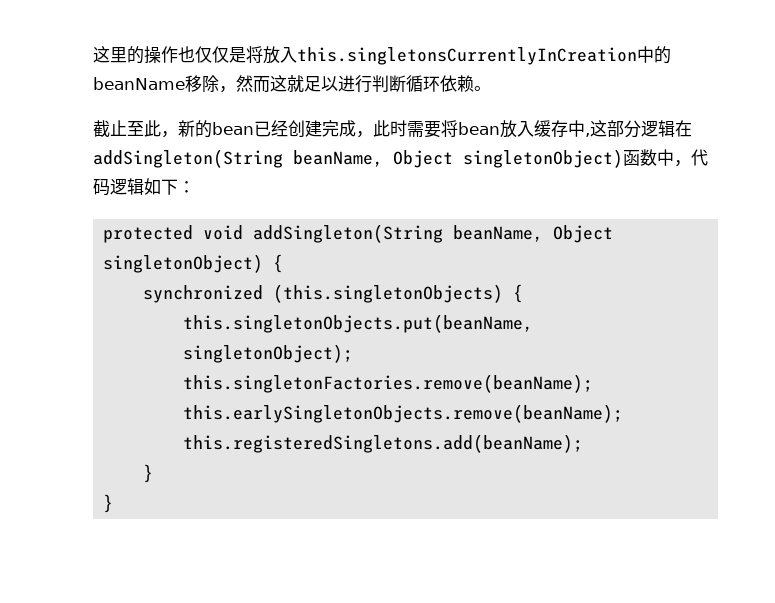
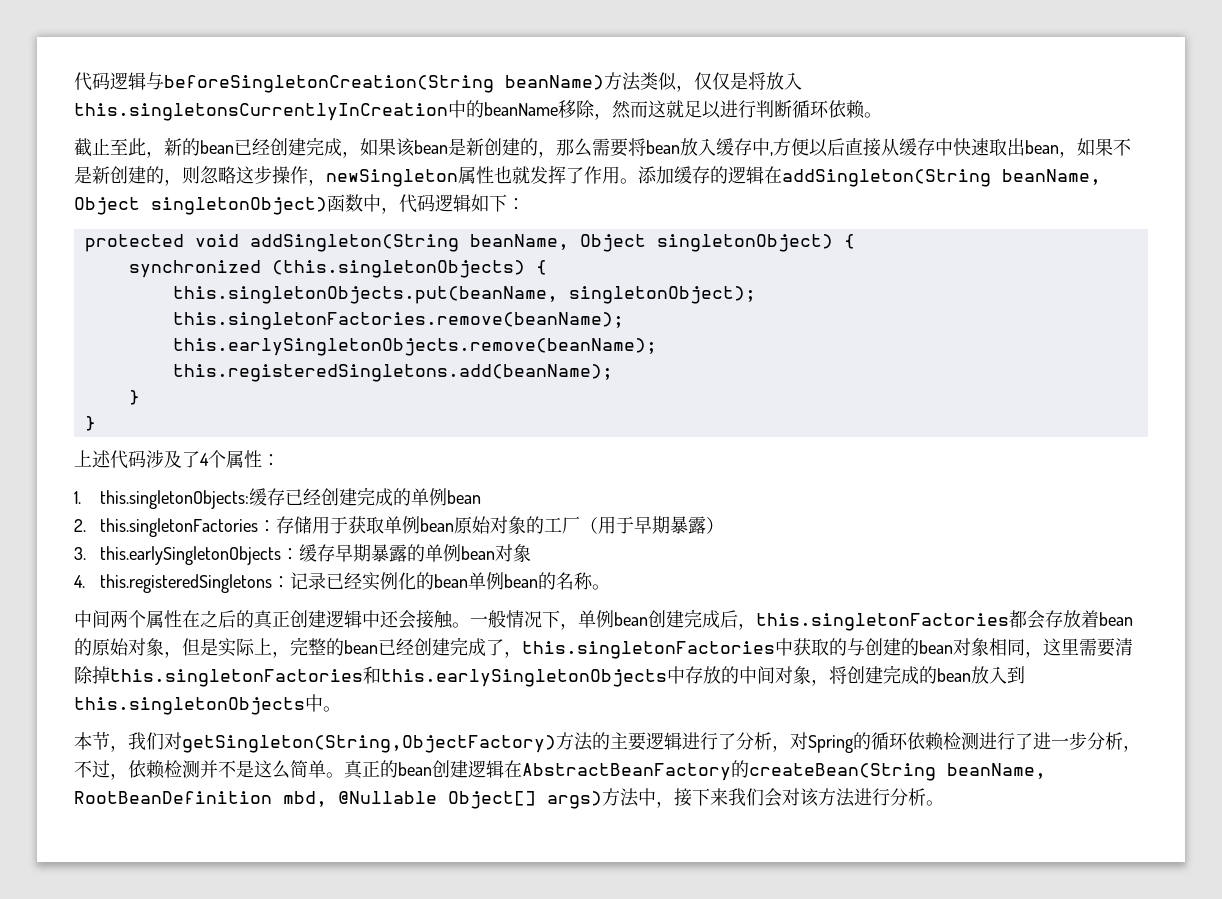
[93,46,195,64] 这里的操作也 -> [74,72,694,93] 代码逻辑与beforeSingletonCreation(String beanName)方法类似，
[373,120,407,137] 此时 -> [360,138,592,158] 如果该bean是新创建的，那么
[590,120,641,138] 这部分 -> [773,138,1131,158] [74,165,728,187] 方便以后直接从缓存中快速取出bean，如果不是新创建的，则忽略这步操作，newSingleton属性也就发挥了作用。添加缓存的
(114, 503) none -> [74,450,280,469] [74,487,481,509] [74,516,724,537] [74,544,531,565] [74,572,610,593] [74,609,1133,631] [74,637,1133,659] [74,665,1025,687] [74,694,341,715] [74,732,1141,753] [74,760,1046,781] [74,788,944,809] // 上述代码涉及了4个属性： // 1. this.singletonObjects:缓存已经创建完成的单例bean // 2. this.singletonFactories：存储用于获取单例bean原始对象的工厂（用于早期暴露） // 3. this.earlySingletonObjects：缓存早期暴露的单例bean对象 // 4. this.registeredSingletons：记录已经实例化的bean单例bean的名称。 // 中间两个属性在之后的真正创建逻辑中还会接触。一般情况下，单例bean创建完成后，this.singletonFactories都会存放着bean的原始对象，但是实际上，完整的bean已经创建完成了，this.singletonFactories中获取的与创建的bean对象相同，这里需要清除掉this.singletonFactories和this.earlySingletonObjects中存放的中间对象，将创建完成的bean放入到this.singletonObjects中。 // 本节，我们对getSingleton(String,ObjectFactory)方法的主要逻辑进行了分析，对Spring的循环依赖检测进行了进一步分析，不过，依赖检测并不是这么简单。真正的bean创建逻辑在AbstractBeanFactory的createBean(String beanName, RootBeanDefinition mbd, @Nullable Object[] args)方法中，接下来我们会对该方法进行分析。

